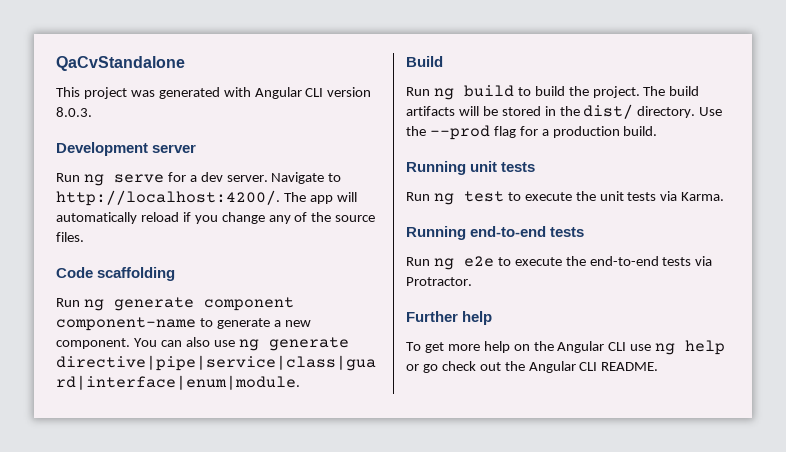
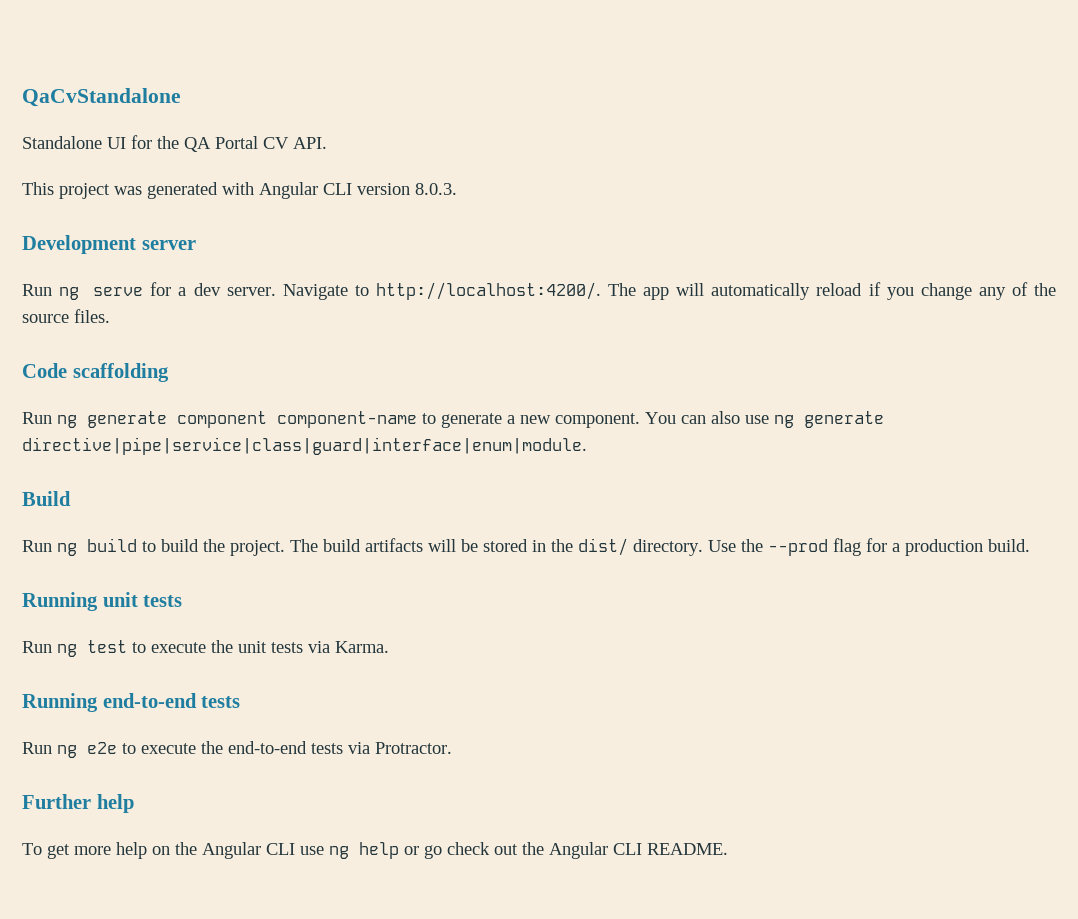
(185, 63) none -> [22,135,327,152] // Standalone UI for the QA Portal CV API.

